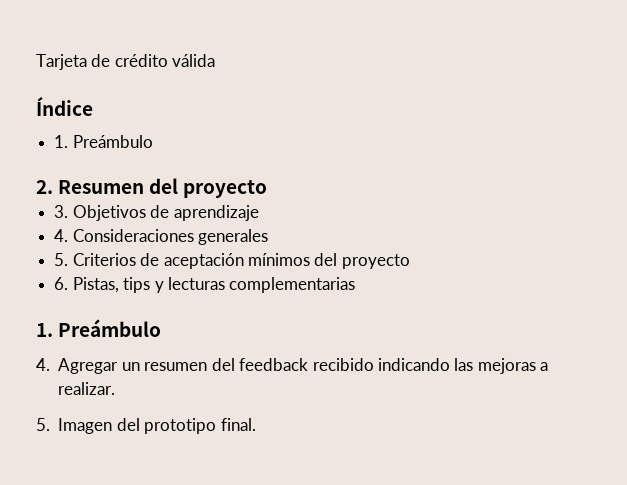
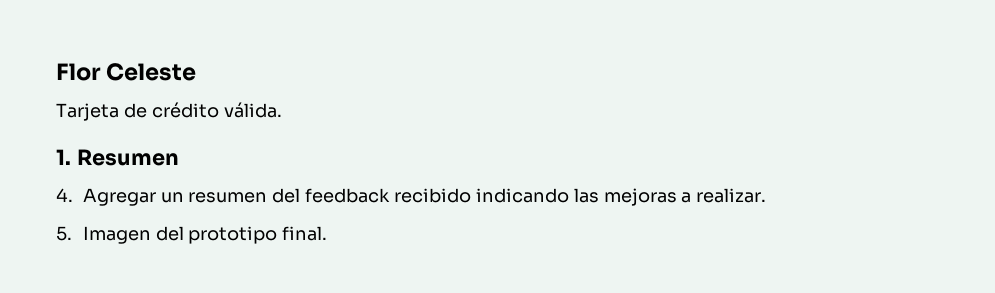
(36, 62) none -> [56,63,197,81] Flor Celeste //
[172,54,216,67] [36,96,93,116] [54,135,153,148] [36,180,53,194] válida // Índice // 1. Preámbulo // 2. -> [223,102,282,118] [56,149,71,165] válida. // 1.
[149,178,268,198] [54,205,259,221] [54,229,269,245] [54,253,410,269] [54,277,356,293] [36,319,162,337] del proyecto // 3. Objetivos de aprendizaje // 4. Consideraciones generales // 5. Criterios de aceptación mínimos del proyecto // 6. Pistas, tips y lecturas complementarias // 1. Preámbulo -> (179, 157) none

